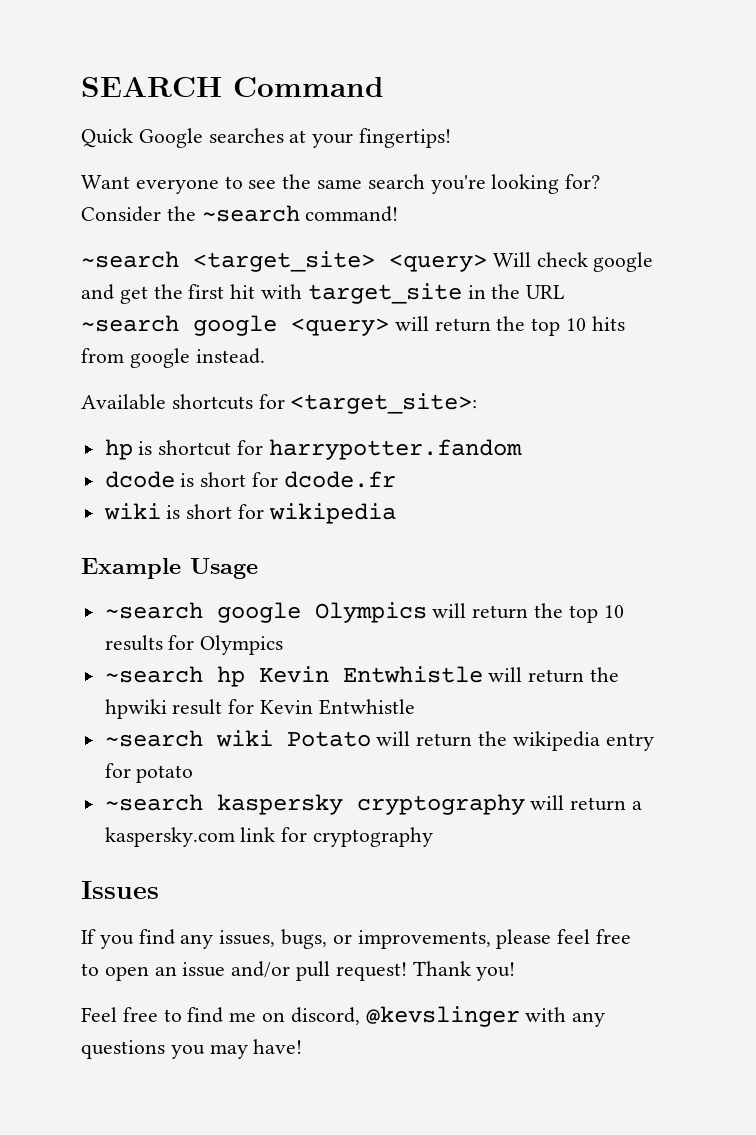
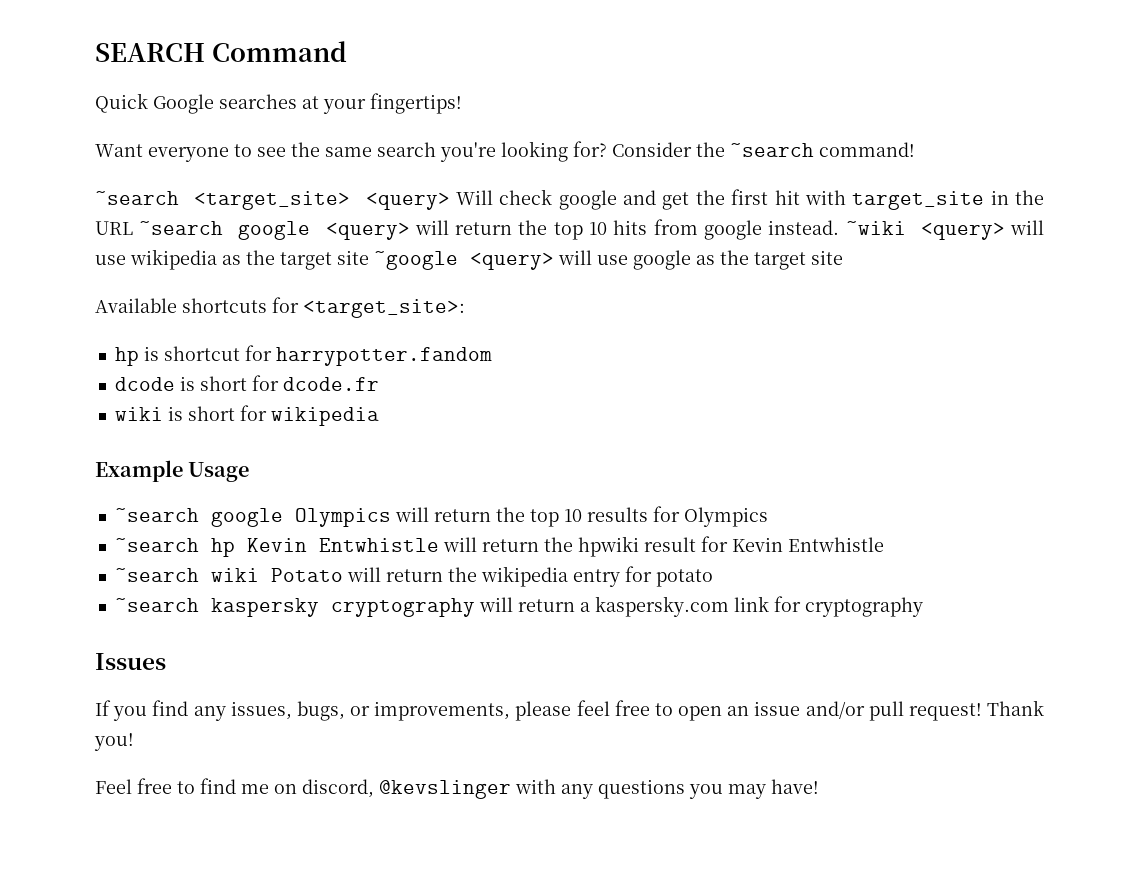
(265, 356) none -> [845,220,1045,240] [95,249,843,270] ~wiki <query> will use wikipedia as the target site ~google <query> will use google as the target site

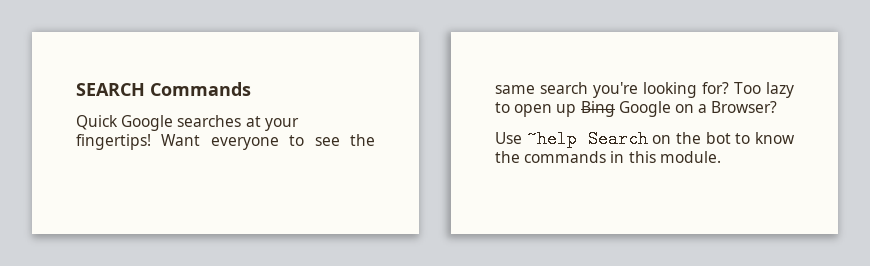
[211,41,347,62] Command -> [150,82,251,96] Commands
(462, 103) // -> (151, 142) none
[612,142,915,157] [95,189,1044,210] [95,219,1045,240] [95,249,843,270] [95,297,465,318] [114,345,492,366] [114,375,379,391] [114,405,379,426] [95,460,250,482] [114,506,768,527] [114,536,884,557] [114,566,713,587] [114,596,923,617] [95,653,166,670] [95,700,1044,721] [94,733,134,751] [95,778,819,799] Consider the ~search command! // ~search <target_site> <query> Will check google and get the first hit with target_site in the URL ~search google <query> will return the top 10 hits from google instead. ~wiki <query> will use wikipedia as the target site ~google <query> will use google as the target site // Available shortcuts for <target_site>: // hp is shortcut for harrypotter.fandom // dcode is short for dcode.fr // wiki is short for wikipedia // Example Usage // ~search google Olympics will return the top 10 results for Olympics // ~search hp Kevin Entwhistle will return the hpwiki result for Kevin Entwhistle // ~search wiki Potato will return the wikipedia entry for potato // ~search kaspersky cryptography will return a kaspersky.com link for cryptography // Issues // If you find any issues, bugs, or improvements, please feel free to open an issue and/or pull request! Thank you! // Feel free to find me on discord, @kevslinger with any questions you may have! -> [734,82,794,98] [495,101,778,117] [495,130,795,148] [495,151,721,163] Too lazy to open up Bing Google on a Browser? // Use ~help Search on the bot to know the commands in this module.

